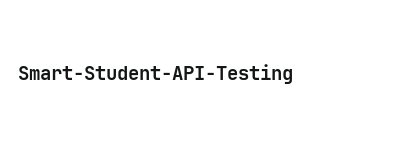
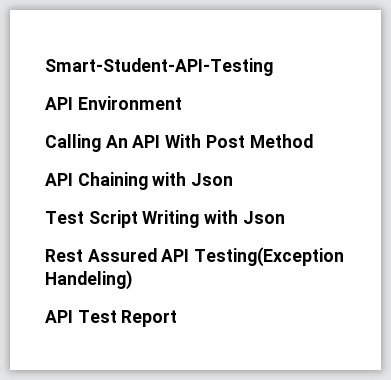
(293, 74) none -> [45,96,182,110] [45,134,313,152] [45,172,234,190] [45,210,285,228] [45,247,345,267] [45,270,132,290] [45,310,178,327] // API Environment // Calling An API With Post Method // API Chaining with Json // Test Script Writing with Json // Rest Assured API Testing(Exception Handeling) // API Test Report

